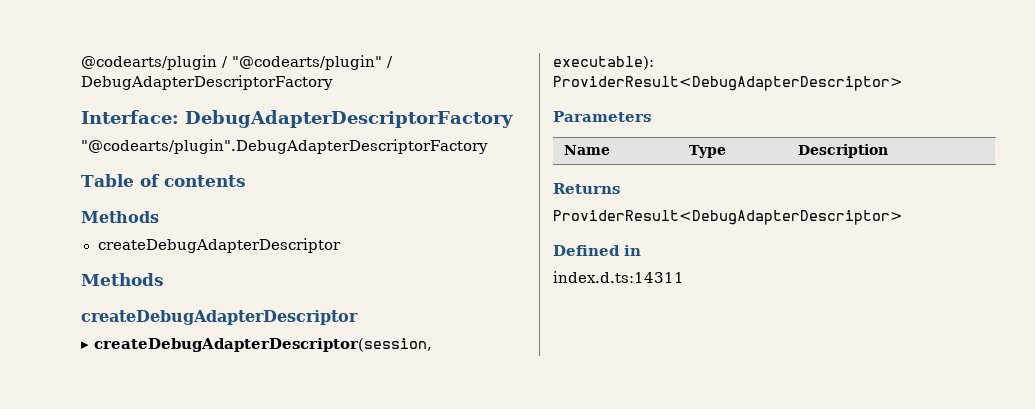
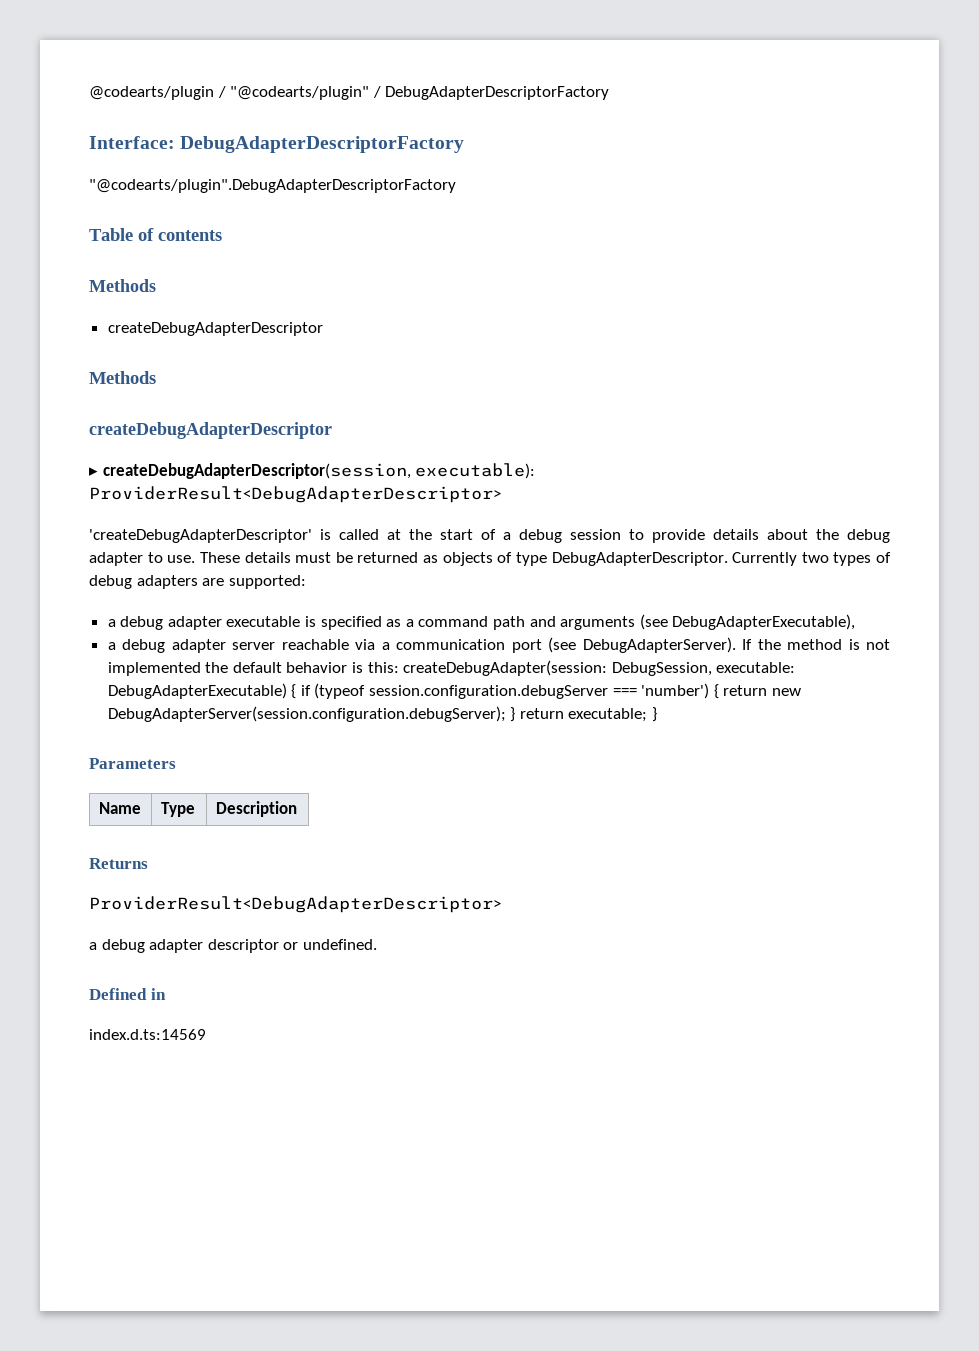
(903, 83) none -> [89,529,890,543] [89,552,891,566] [89,575,306,589] [107,614,856,630] [107,637,891,653] [107,660,796,676] [107,683,802,699] [107,706,658,722] // 'createDebugAdapterDescriptor' is called at the start of a debug session to provide details about the debug adapter to use. These details must be returned as objects of type DebugAdapterDescriptor. Currently two types of debug adapters are supported: // a debug adapter executable is specified as a command path and arguments (see DebugAdapterExecutable), // a debug adapter server reachable via a communication port (see DebugAdapterServer). If the method is not implemented the default behavior is this: createDebugAdapter(session: DebugSession, executable: DebugAdapterExecutable) { if (typeof session.configuration.debugServer === 'number') { return new DebugAdapterServer(session.configuration.debugServer); } return executable; }
(903, 217) none -> [89,939,377,953] // a debug adapter descriptor or undefined.
[553,271,684,283] index.d.ts:14311 -> [89,1029,206,1040] index.d.ts:14569

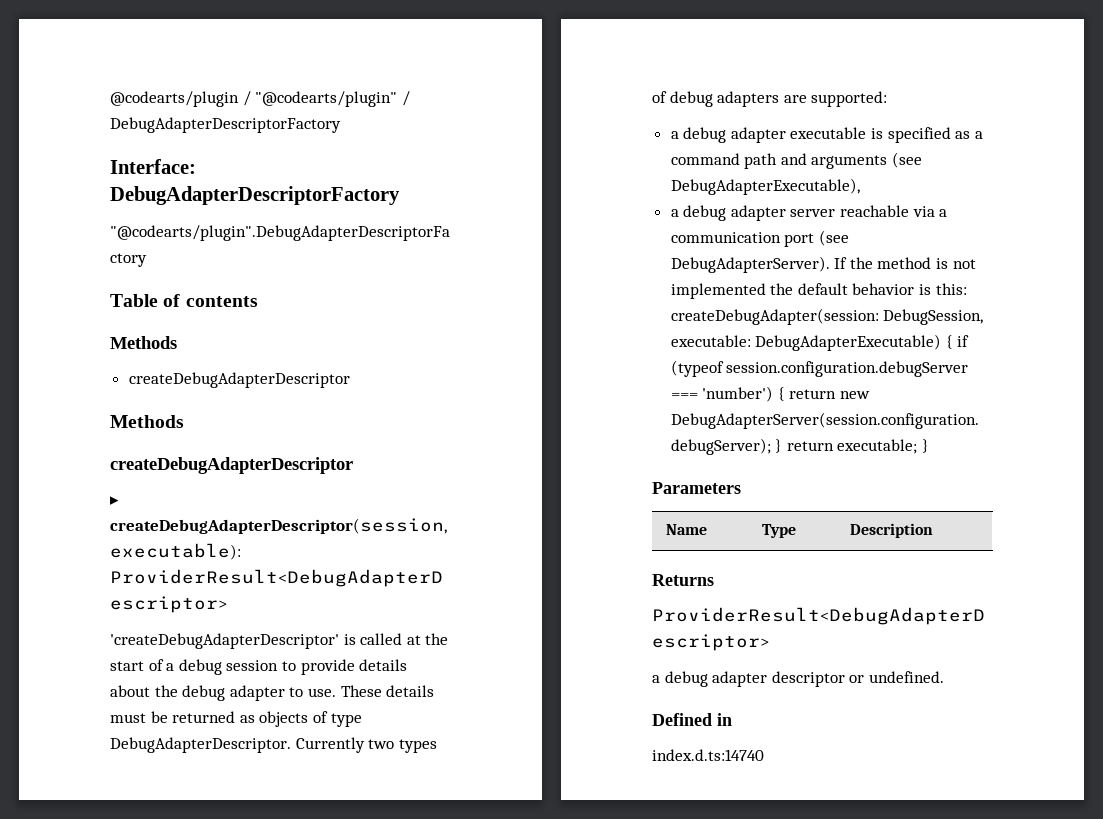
[89,1029,206,1040] index.d.ts:14569 -> [652,749,764,761] index.d.ts:14740

